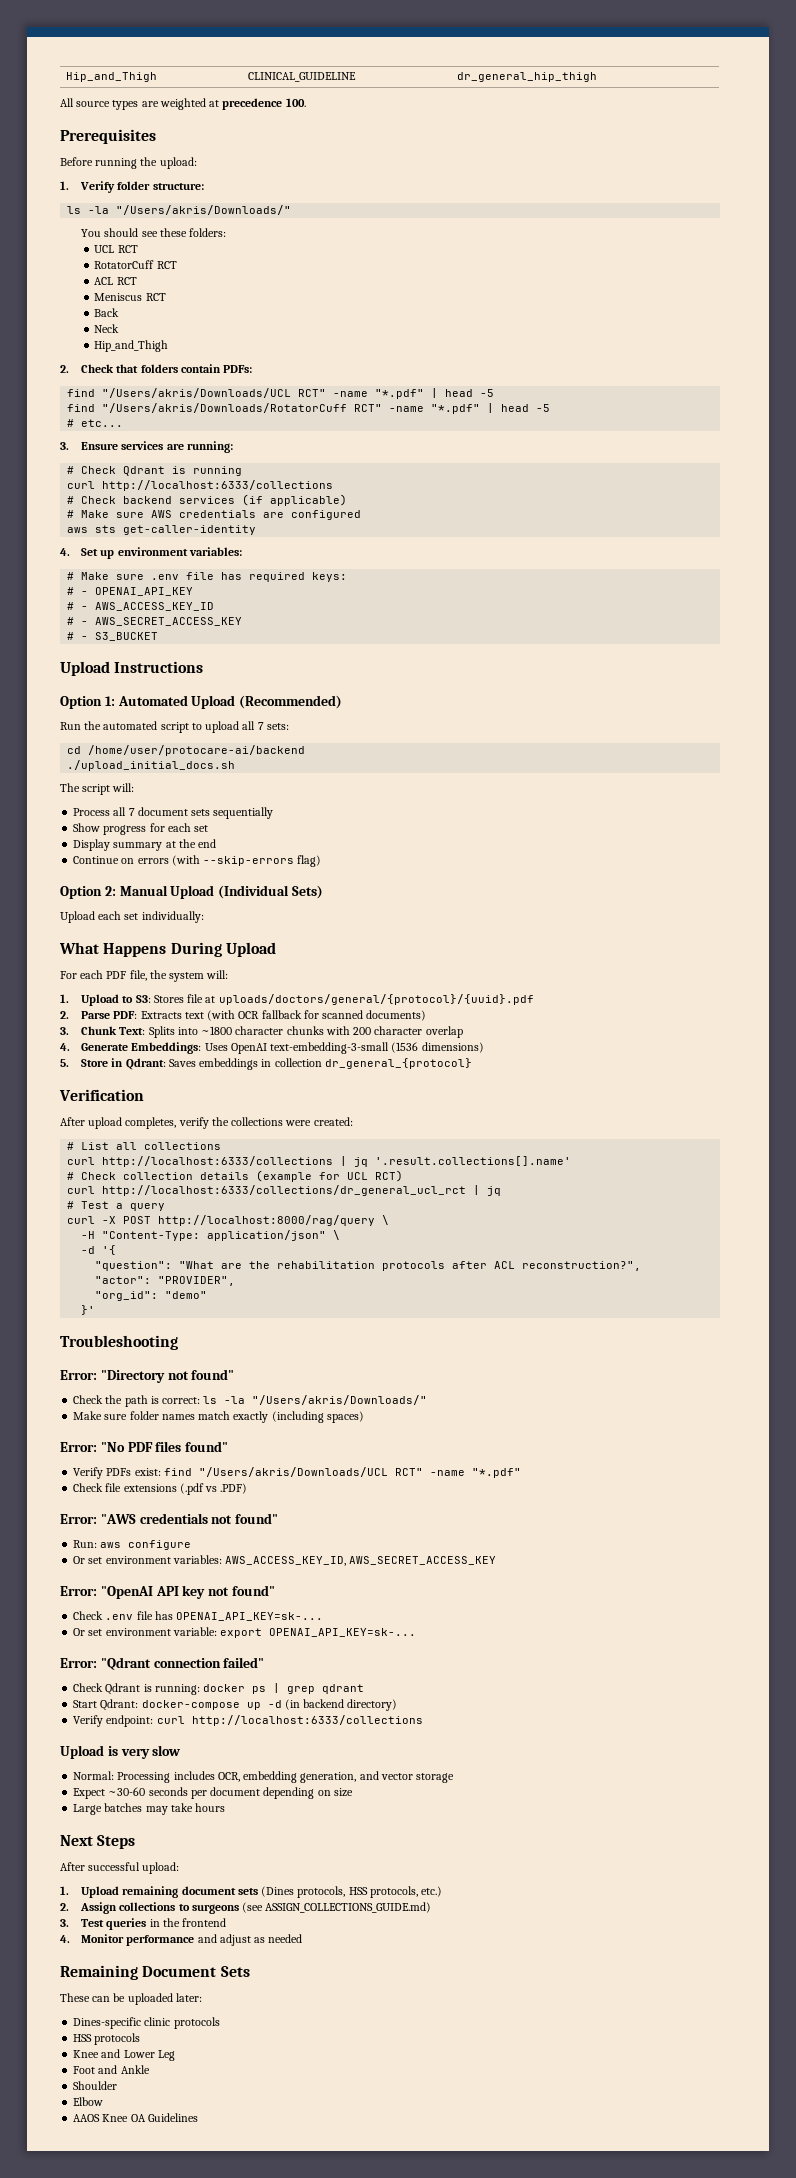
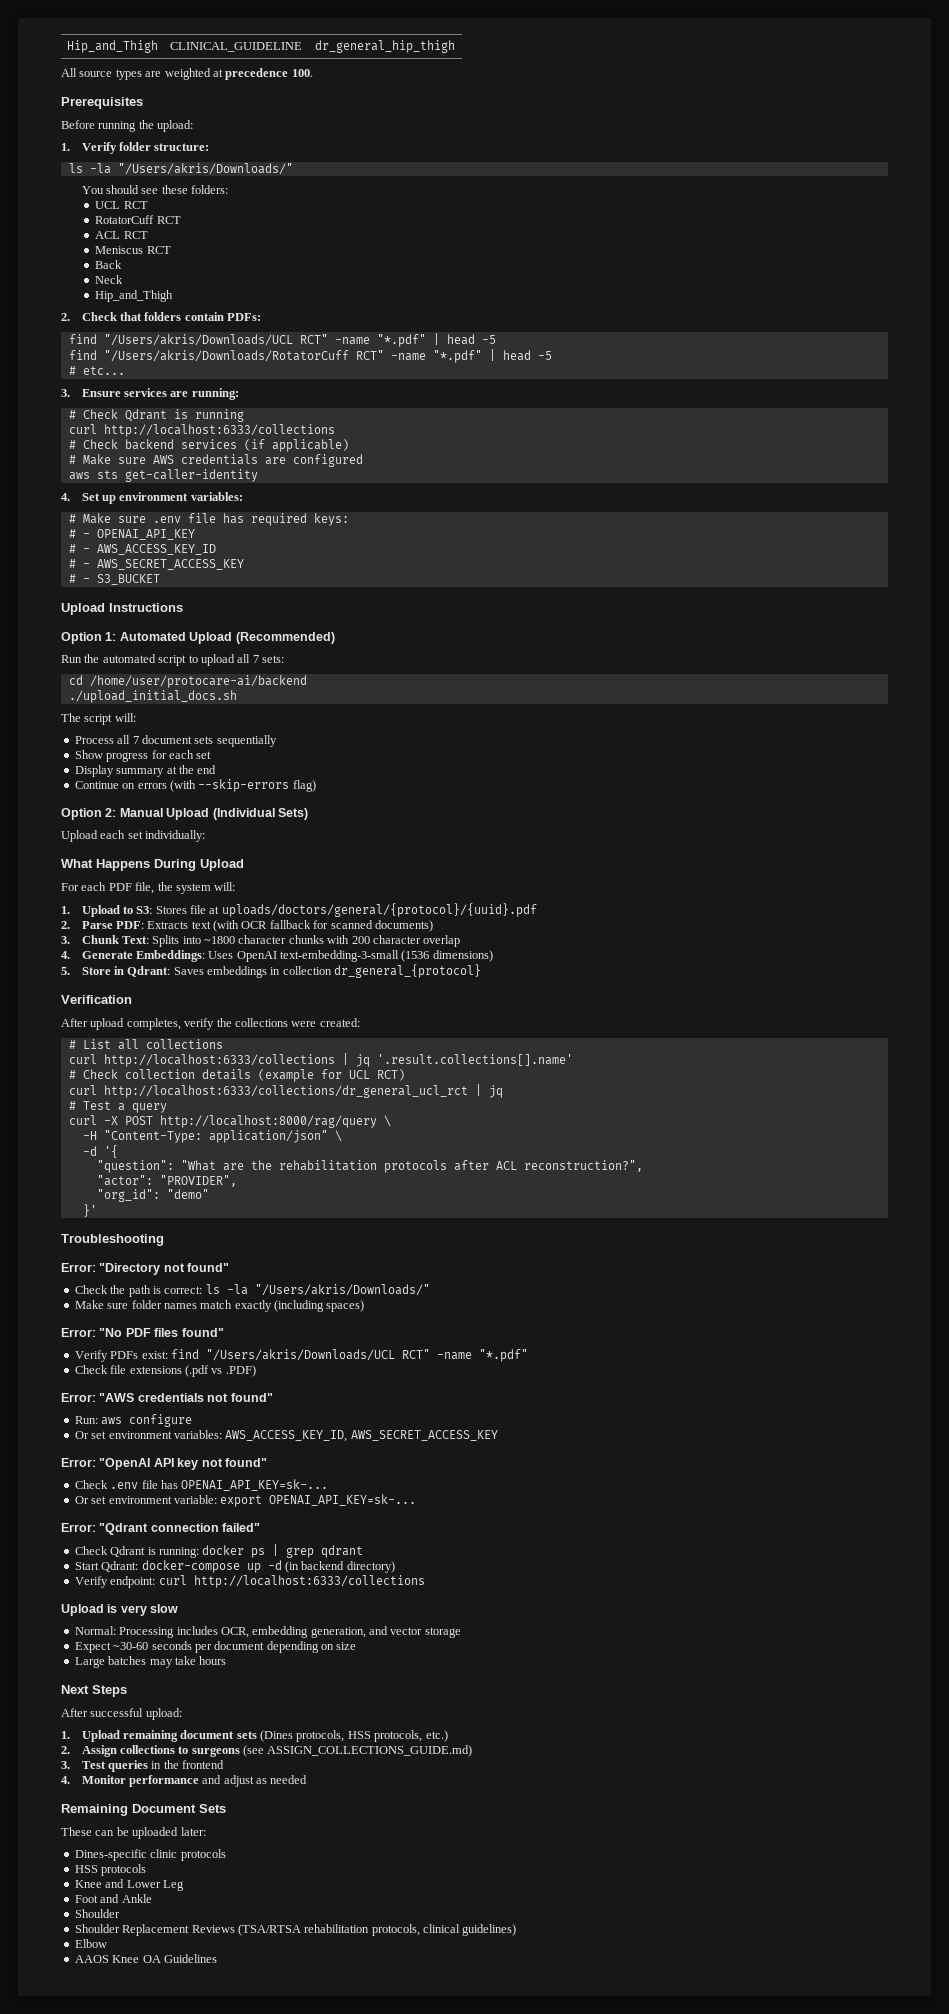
(118, 2085) none -> [74,1924,517,1936] // Shoulder Replacement Reviews (TSA/RTSA rehabilitation protocols, clinical guidelines)

